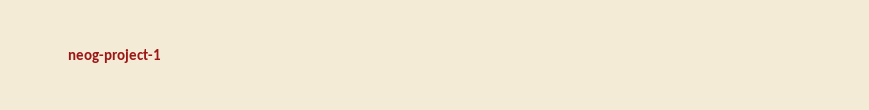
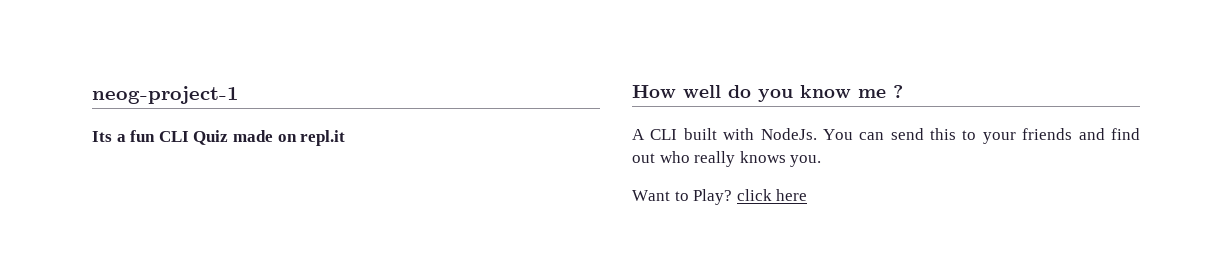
(161, 56) none -> [92,130,346,146] [632,85,903,102] [632,128,1140,144] [632,151,822,167] [632,189,808,205] // Its a fun CLI Quiz made on repl.it // How well do you know me ? // A CLI built with NodeJs. You can send this to your friends and find out who really knows you. // Want to Play? click here

